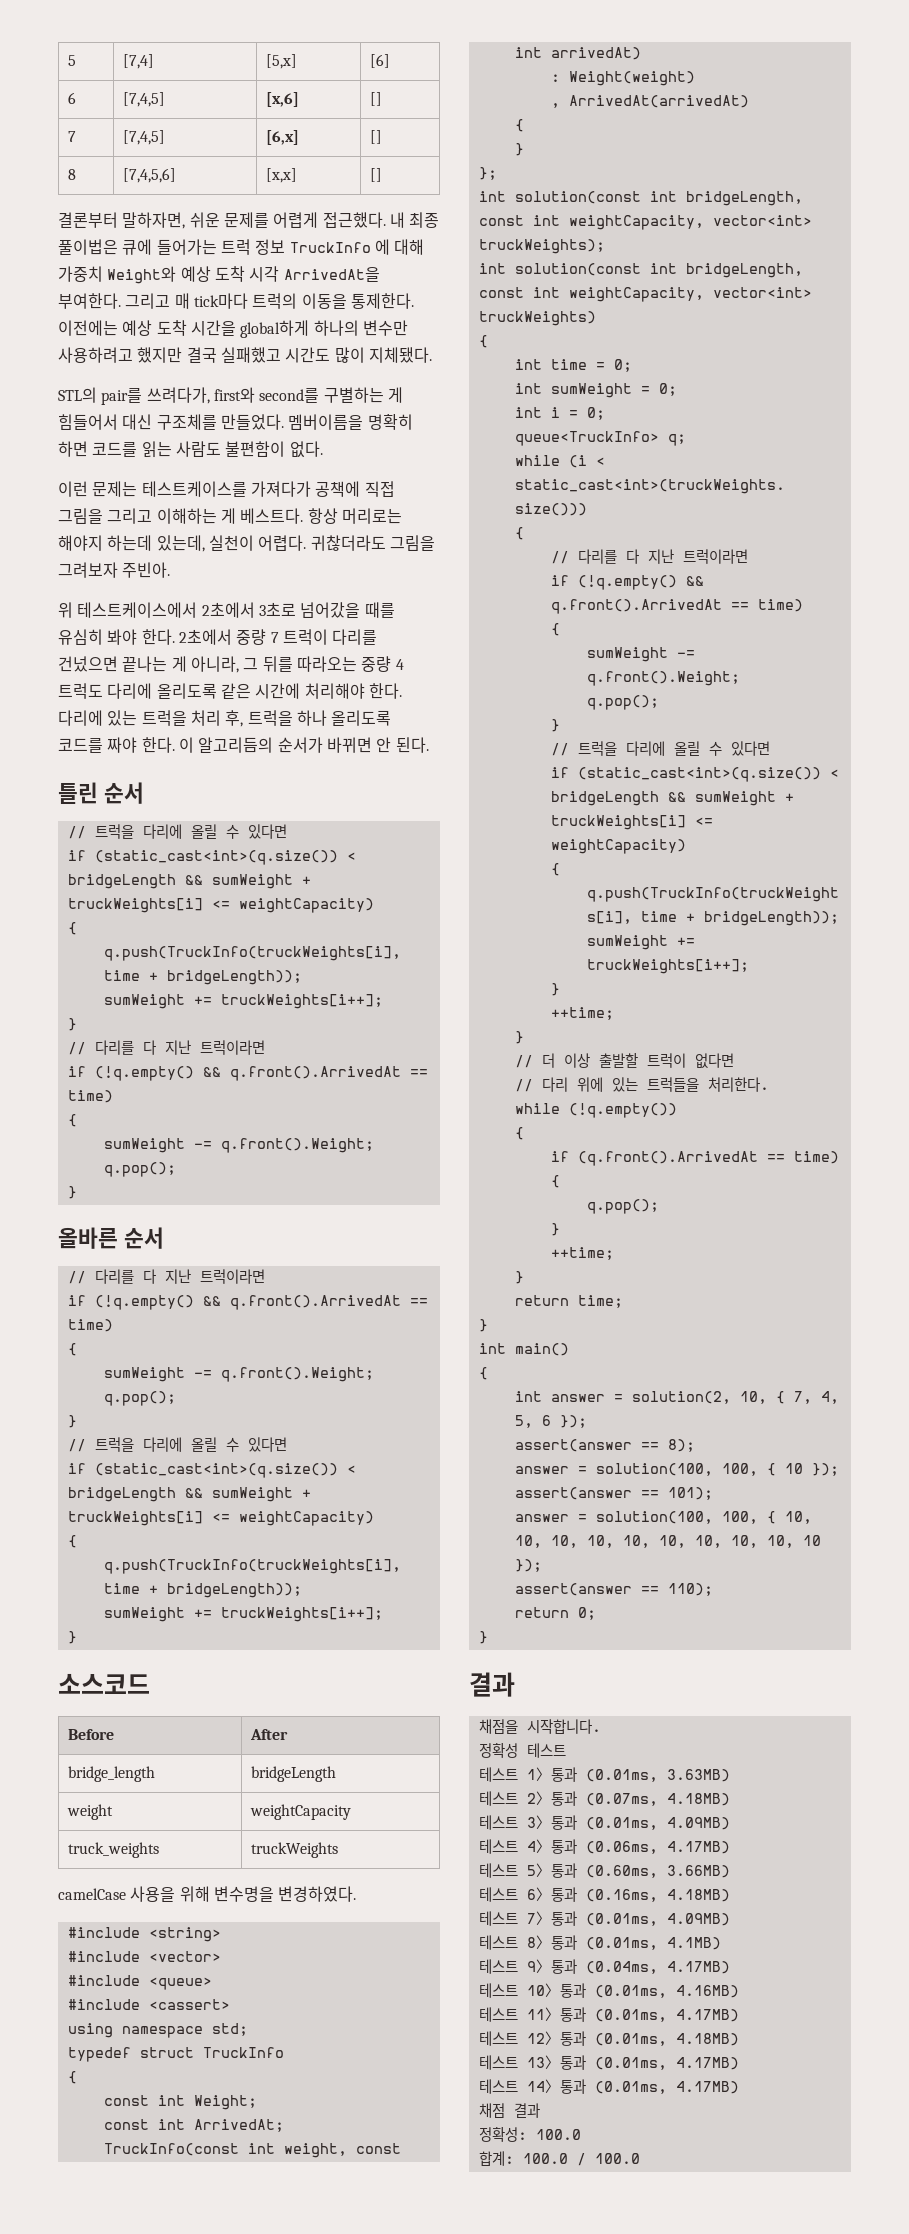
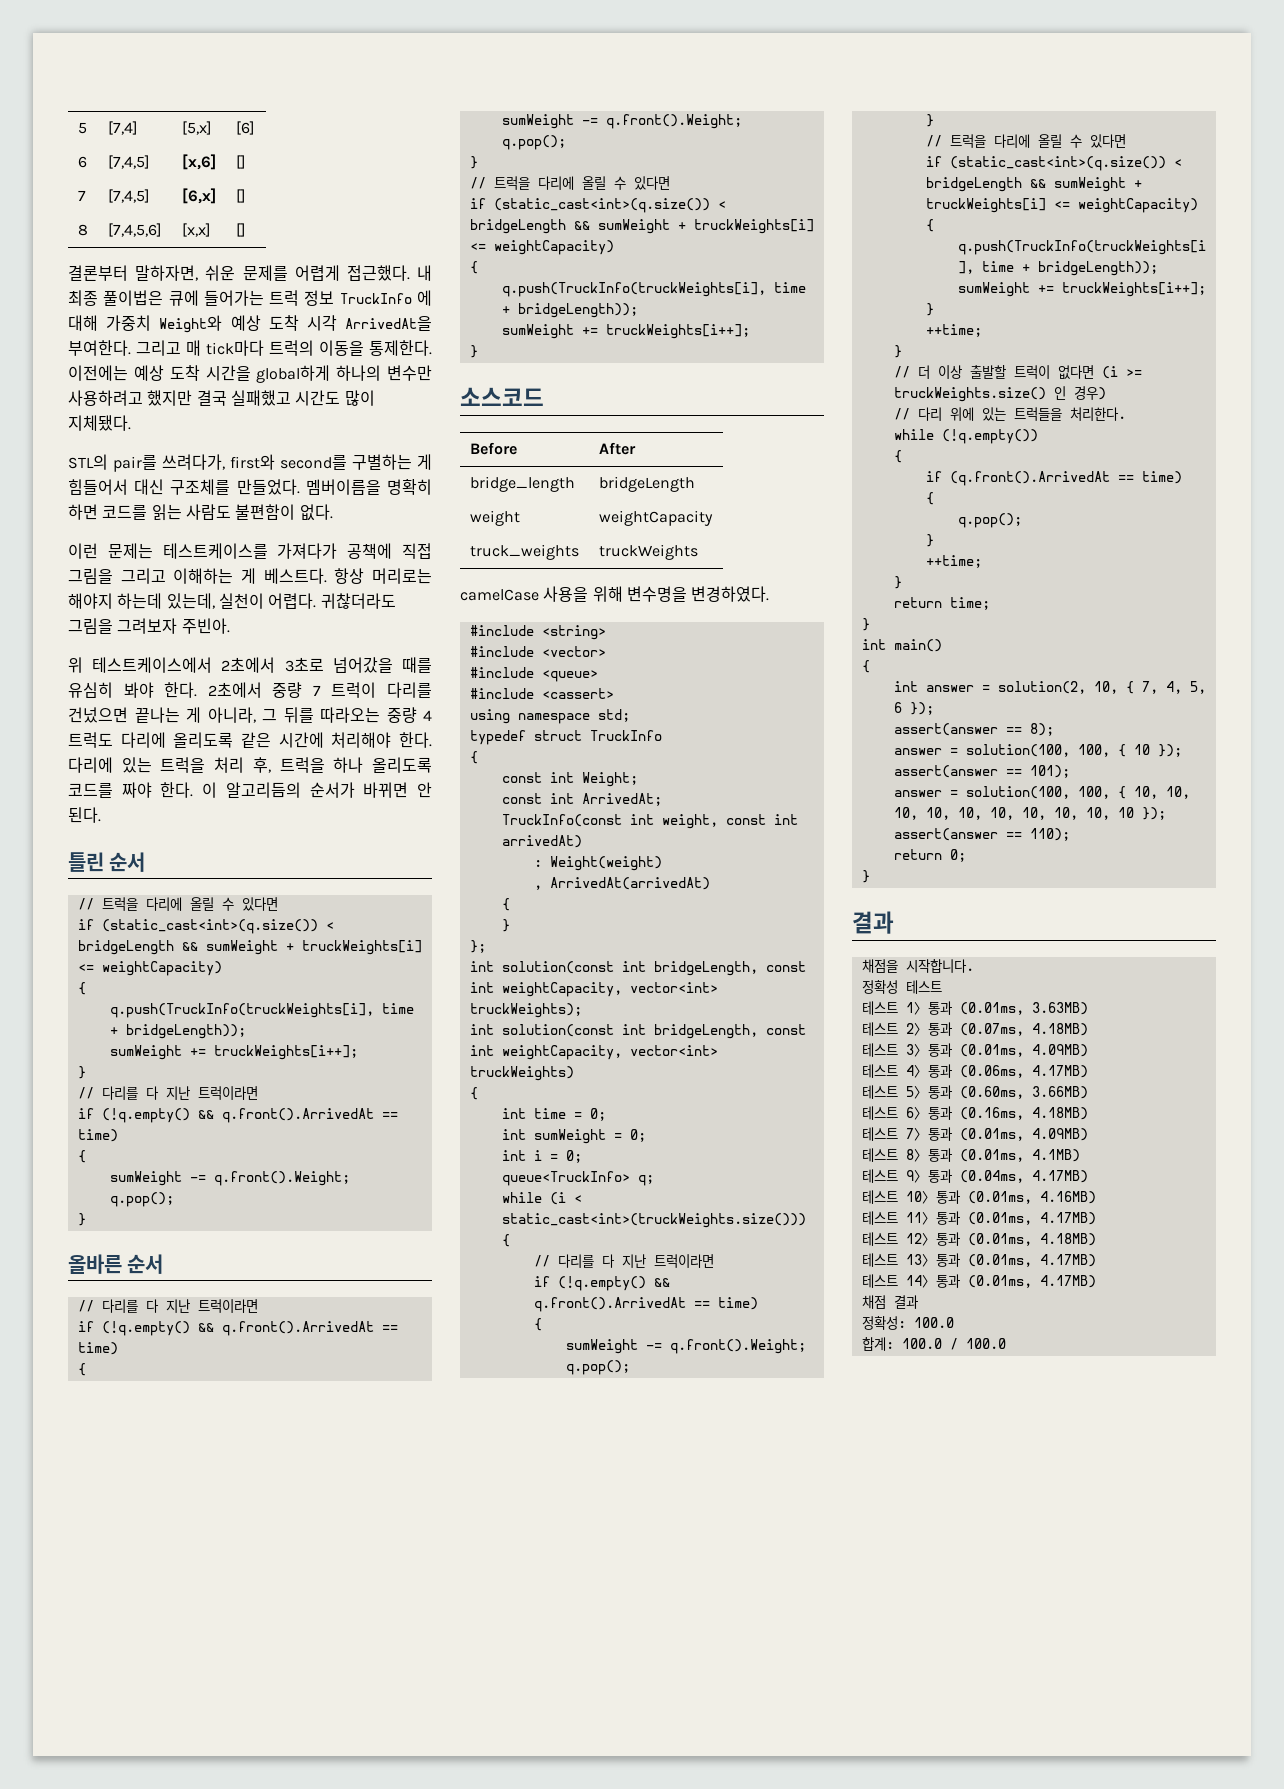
(734, 1061) none -> [1101,366,1142,379] [893,386,1106,402] (i >= truckWeights.size() 인 경우)

